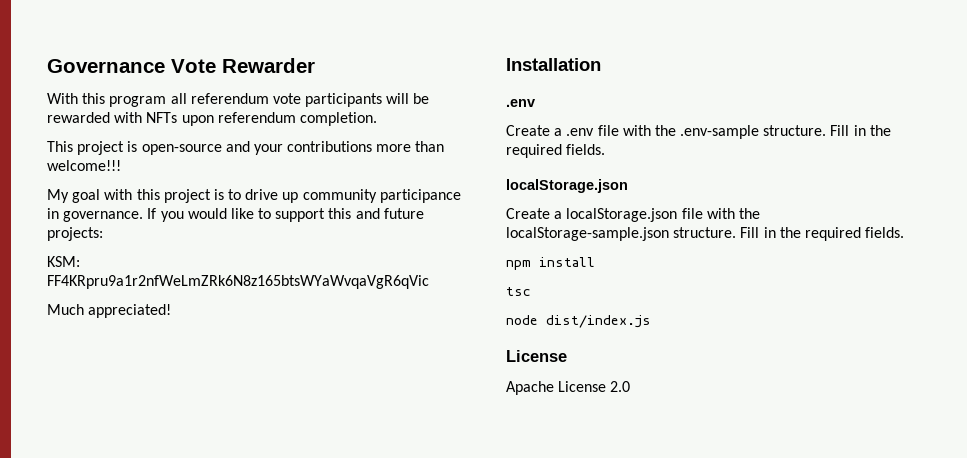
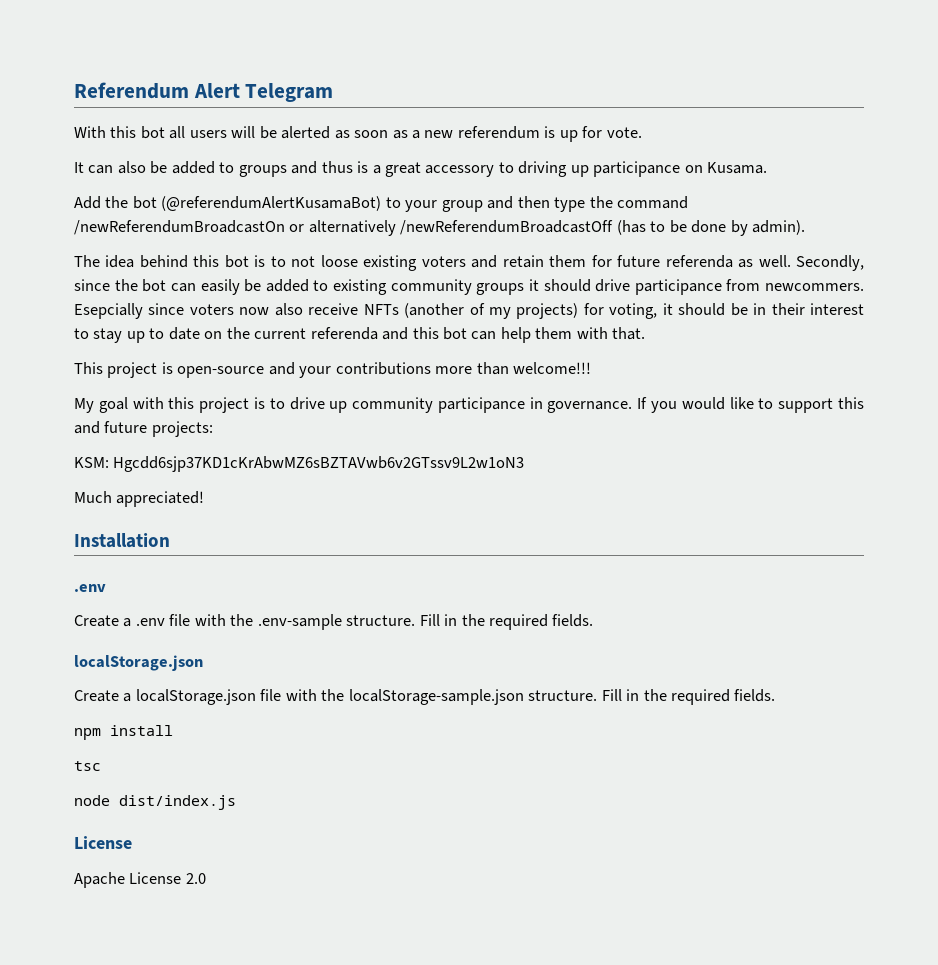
[47,58,315,73] Governance Vote Rewarder -> [74,82,334,102] Referendum Alert Telegram
[109,93,430,107] [47,112,377,126] program all referendum vote participants will be rewarded with NFTs upon referendum completion. -> [140,126,642,142] [74,161,768,177] [74,196,689,212] [74,220,806,236] [74,255,865,271] [74,279,864,295] [74,303,865,319] [74,327,646,343] bot all users will be alerted as soon as a new referendum is up for vote. // It can also be added to groups and thus is a great accessory to driving up participance on Kusama. // Add the bot (@referendumAlertKusamaBot) to your group and then type the command /newReferendumBroadcastOn or alternatively /newReferendumBroadcastOff (has to be done by admin). // The idea behind this bot is to not loose existing voters and retain them for future referenda as well. Secondly, since the bot can easily be added to existing community groups it should drive participance from newcommers. Esepcially since voters now also receive NFTs (another of my projects) for voting, it should be in their interest to stay up to date on the current referenda and this bot can help them with that.
[47,275,429,289] FF4KRpru9a1r2nfWeLmZRk6N8z165btsWYaWvqaVgR6qVic -> [113,456,525,472] Hgcdd6sjp37KD1cKrAbwMZ6sBZTAVwb6v2GTssv9L2w1oN3

